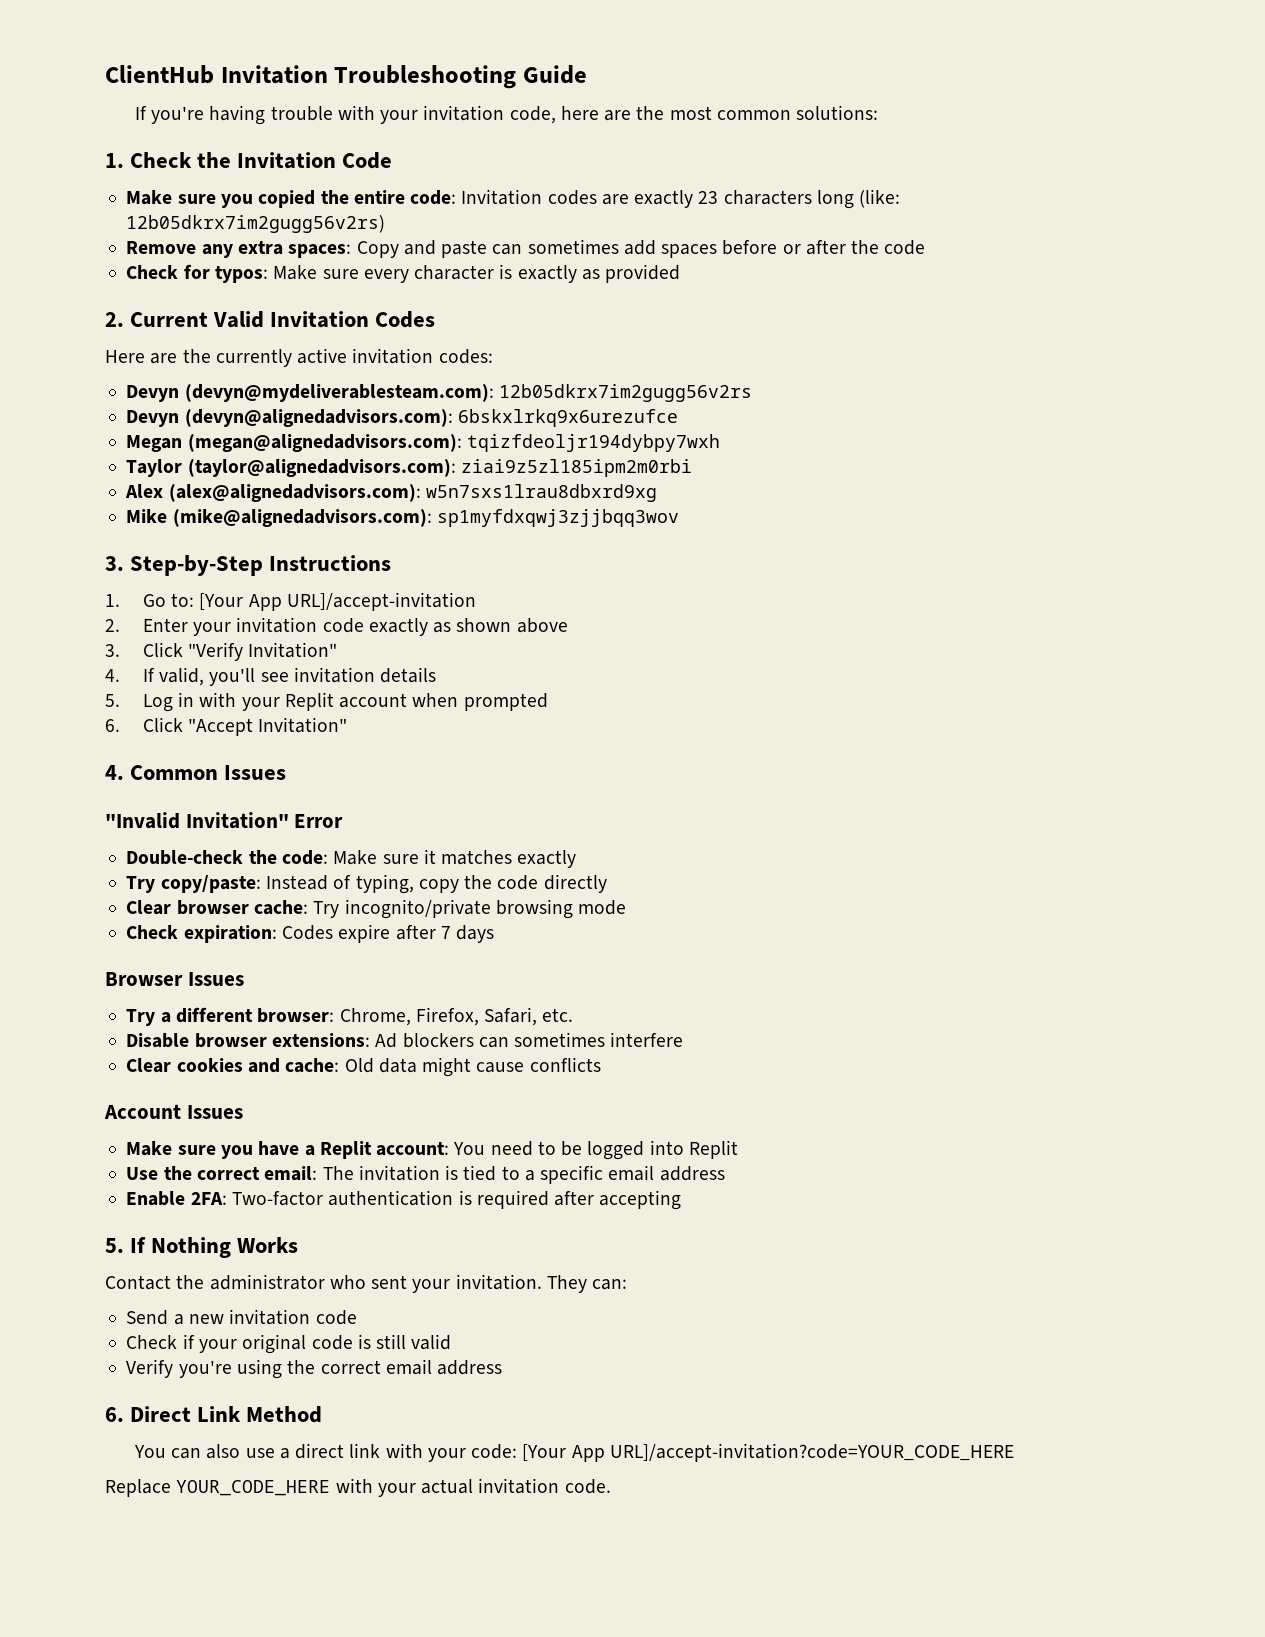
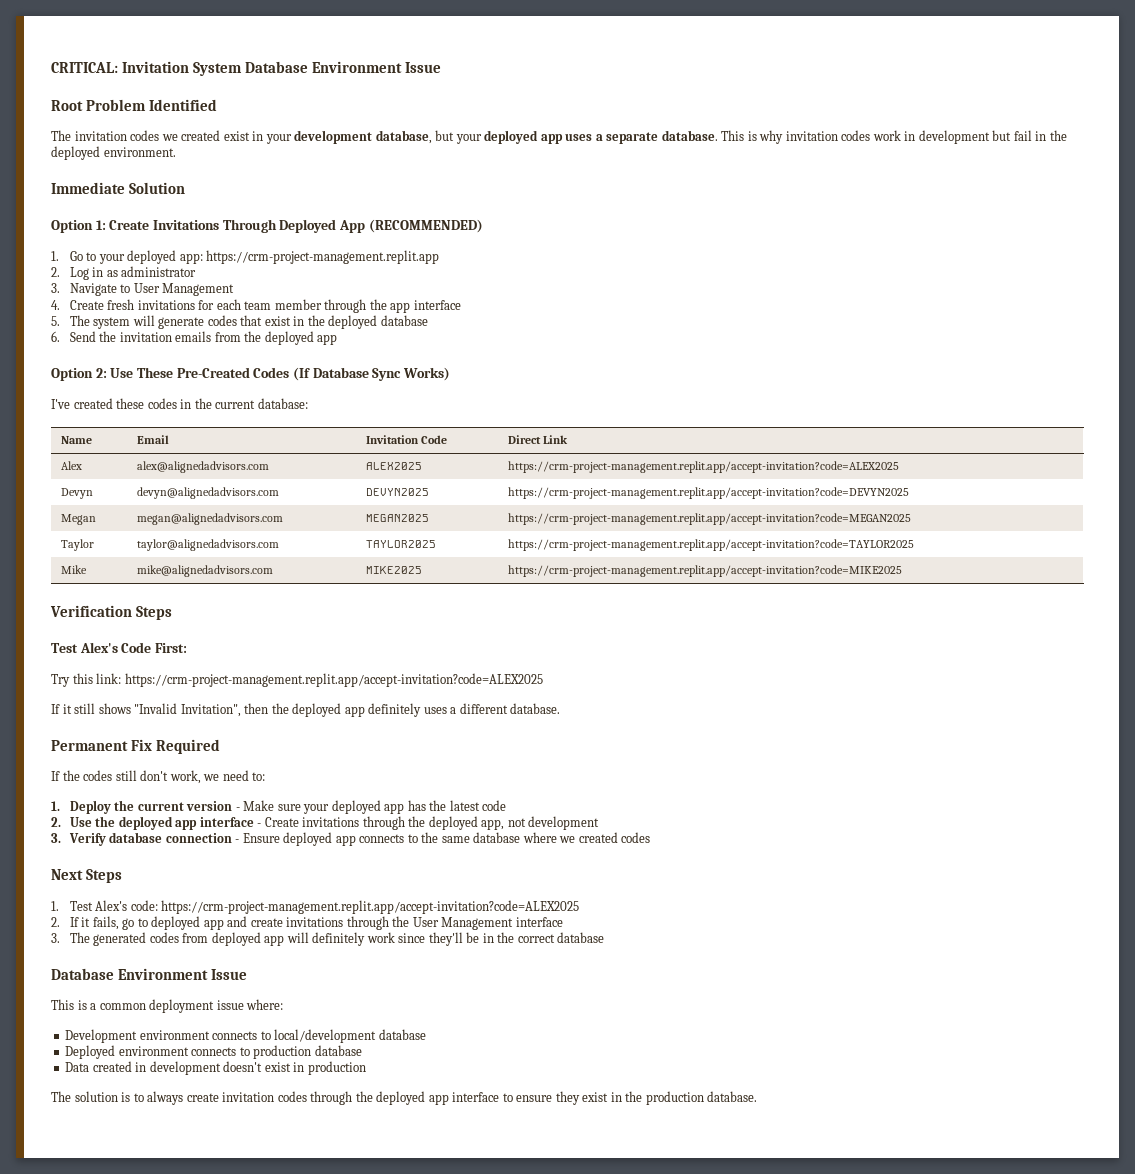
[105,65,587,89] [134,105,879,125] [105,152,393,169] [126,189,901,209] [126,215,386,233] [126,239,926,258] [126,264,681,283] [105,311,436,328] [105,348,493,367] [126,384,752,402] [126,409,678,427] [126,434,720,452] [126,459,692,477] [125,484,657,502] [126,509,679,527] [105,555,392,576] [105,592,476,611] [105,617,568,636] [105,642,338,661] [105,667,437,686] [105,692,548,712] [105,717,348,736] [105,765,287,780] [105,812,344,829] [126,849,577,868] [126,874,607,894] [126,899,627,919] [126,924,495,943] [105,972,244,986] [126,1007,574,1026] [126,1032,684,1048] [126,1057,601,1077] [104,1104,243,1119] [126,1140,738,1160] [126,1165,725,1184] [126,1190,682,1210] [105,1237,299,1258] [105,1274,628,1293] [126,1309,357,1325] [126,1334,452,1354] [126,1359,503,1379] [105,1406,323,1423] [133,1443,1015,1462] [105,1478,611,1497] ClientHub Invitation Troubleshooting Guide // If you're having trouble with your invitation code, here are the most common solutions: // 1. Check the Invitation Code // Make sure you copied the entire code: Invitation codes are exactly 23 characters long (like: 12b05dkrx7im2gugg56v2rs) // Remove any extra spaces: Copy and paste can sometimes add spaces before or after the code // Check for typos: Make sure every character is exactly as provided // 2. Current Valid Invitation Codes // Here are the currently active invitation codes: // Devyn (devyn@mydeliverablesteam.com): 12b05dkrx7im2gugg56v2rs // Devyn (devyn@alignedadvisors.com): 6bskxlrkq9x6urezufce // Megan (megan@alignedadvisors.com): tqizfdeoljr194dybpy7wxh // Taylor (taylor@alignedadvisors.com): ziai9z5zl185ipm2m0rbi // Alex (alex@alignedadvisors.com): w5n7sxs1lrau8dbxrd9xg // Mike (mike@alignedadvisors.com): sp1myfdxqwj3zjjbqq3wov // 3. Step-by-Step Instructions // 1. Go to: [Your App URL]/accept-invitation // 2. Enter your invitation code exactly as shown above // 3. Click "Verify Invitation" // 4. If valid, you'll see invitation details // 5. Log in with your Replit account when prompted // 6. Click "Accept Invitation" // 4. Common Issues // "Invalid Invitation" Error // Double-check the code: Make sure it matches exactly // Try copy/paste: Instead of typing, copy the code directly // Clear browser cache: Try incognito/private browsing mode // Check expiration: Codes expire after 7 days // Browser Issues // Try a different browser: Chrome, Firefox, Safari, etc. // Disable browser extensions: Ad blockers can sometimes interfere // Clear cookies and cache: Old data might cause conflicts // Account Issues // Make sure you have a Replit account: You need to be logged into Replit // Use the correct email: The invitation is tied to a specific email address // Enable 2FA: Two-factor authentication is required after accepting // 5. If Nothing Works // Contact the administrator who sent your invitation. They can: // Send a new invitation code // Check if your original code is still valid // Verify you're using the correct email address // 6. Direct Link Method // You can also use a direct link with your code: [Your App URL]/accept-invitation?code=YOUR_CODE_HERE // Replace YOUR_CODE_HERE with your actual invitation code. -> [51,61,442,76] [51,99,217,111] [51,130,1067,144] [51,146,176,160] [51,182,185,194] [51,219,483,233] [51,250,440,264] [51,266,197,280] [51,283,235,296] [51,299,461,313] [51,315,428,329] [51,331,338,345] [51,367,450,381] [51,398,308,409] [61,436,93,444] [137,435,170,444] [366,435,448,444] [508,435,569,444] [61,461,83,470] [137,461,270,473] [366,462,423,470] [508,461,900,473] [61,488,94,499] [137,487,280,499] [366,488,430,496] [508,487,910,499] [61,514,97,525] [137,513,284,525] [366,514,430,522] [508,513,912,525] [61,539,95,551] [137,539,280,551] [366,540,437,548] [508,539,915,551] [61,565,88,574] [137,565,274,577] [366,566,423,574] [508,565,903,577] [50,605,172,620] [51,642,187,653] [51,673,543,687] [51,703,561,717] [51,739,220,754] [51,770,266,784] [51,800,507,814] [51,816,600,830] [51,832,651,846] [51,869,122,883] [51,900,580,914] [51,916,563,930] [51,932,605,946] [51,968,247,980] [51,999,284,1013] [65,1029,426,1043] [65,1045,362,1059] [65,1061,366,1075] [51,1091,758,1105] CRITICAL: Invitation System Database Environment Issue // Root Problem Identified // The invitation codes we created exist in your development database, but your deployed app uses a separate database. This is why invitation codes work in development but fail in the deployed environment. // Immediate Solution // Option 1: Create Invitations Through Deployed App (RECOMMENDED) // 1. Go to your deployed app: https://crm-project-management.replit.app // 2. Log in as administrator // 3. Navigate to User Management // 4. Create fresh invitations for each team member through the app interface // 5. The system will generate codes that exist in the deployed database // 6. Send the invitation emails from the deployed app // Option 2: Use These Pre-Created Codes (If Database Sync Works) // I've created these codes in the current database: // Name | Email | Invitation Code | Direct Link // Alex | alex@alignedadvisors.com | ALEX2025 | https://crm-project-management.replit.app/accept-invitation?code=ALEX2025 // Devyn | devyn@alignedadvisors.com | DEVYN2025 | https://crm-project-management.replit.app/accept-invitation?code=DEVYN2025 // Megan | megan@alignedadvisors.com | MEGAN2025 | https://crm-project-management.replit.app/accept-invitation?code=MEGAN2025 // Taylor | taylor@alignedadvisors.com | TAYLOR2025 | https://crm-project-management.replit.app/accept-invitation?code=TAYLOR2025 // Mike | mike@alignedadvisors.com | MIKE2025 | https://crm-project-management.replit.app/accept-invitation?code=MIKE2025 // Verification Steps // Test Alex's Code First: // Try this link: https://crm-project-management.replit.app/accept-invitation?code=ALEX2025 // If it still shows "Invalid Invitation", then the deployed app definitely uses a different database. // Permanent Fix Required // If the codes still don't work, we need to: // 1. Deploy the current version - Make sure your deployed app has the latest code // 2. Use the deployed app interface - Create invitations through the deployed app, not development // 3. Verify database connection - Ensure deployed app connects to the same database where we created codes // Next Steps // 1. Test Alex's code: https://crm-project-management.replit.app/accept-invitation?code=ALEX2025 // 2. If it fails, go to deployed app and create invitations through the User Management interface // 3. The generated codes from deployed app will definitely work since they'll be in the correct database // Database Environment Issue // This is a common deployment issue where: // Development environment connects to local/development database // Deployed environment connects to production database // Data created in development doesn't exist in production // The solution is to always create invitation codes through the deployed app interface to ensure they exist in the production database.

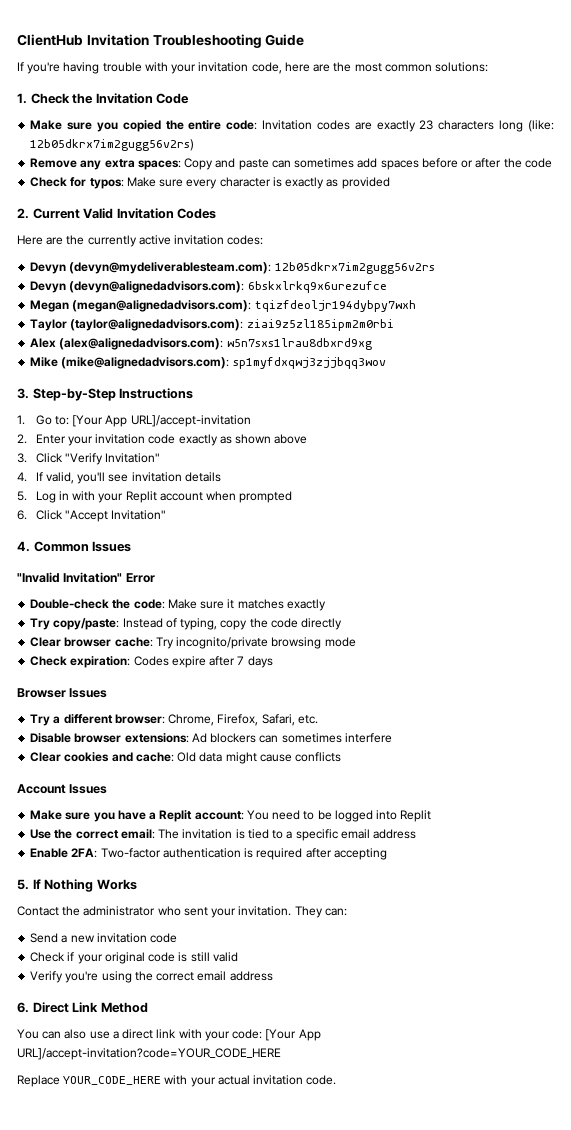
[51,61,442,76] [51,99,217,111] [51,130,1067,144] [51,146,176,160] [51,182,185,194] [51,219,483,233] [51,250,440,264] [51,266,197,280] [51,283,235,296] [51,299,461,313] [51,315,428,329] [51,331,338,345] [51,367,450,381] [51,398,308,409] [61,436,93,444] [137,435,170,444] [366,435,448,444] [508,435,569,444] [61,461,83,470] [137,461,270,473] [366,462,423,470] [508,461,900,473] [61,488,94,499] [137,487,280,499] [366,488,430,496] [508,487,910,499] [61,514,97,525] [137,513,284,525] [366,514,430,522] [508,513,912,525] [61,539,95,551] [137,539,280,551] [366,540,437,548] [508,539,915,551] [61,565,88,574] [137,565,274,577] [366,566,423,574] [508,565,903,577] [50,605,172,620] [51,642,187,653] [51,673,543,687] [51,703,561,717] [51,739,220,754] [51,770,266,784] [51,800,507,814] [51,816,600,830] [51,832,651,846] [51,869,122,883] [51,900,580,914] [51,916,563,930] [51,932,605,946] [51,968,247,980] [51,999,284,1013] [65,1029,426,1043] [65,1045,362,1059] [65,1061,366,1075] [51,1091,758,1105] CRITICAL: Invitation System Database Environment Issue // Root Problem Identified // The invitation codes we created exist in your development database, but your deployed app uses a separate database. This is why invitation codes work in development but fail in the deployed environment. // Immediate Solution // Option 1: Create Invitations Through Deployed App (RECOMMENDED) // 1. Go to your deployed app: https://crm-project-management.replit.app // 2. Log in as administrator // 3. Navigate to User Management // 4. Create fresh invitations for each team member through the app interface // 5. The system will generate codes that exist in the deployed database // 6. Send the invitation emails from the deployed app // Option 2: Use These Pre-Created Codes (If Database Sync Works) // I've created these codes in the current database: // Name | Email | Invitation Code | Direct Link // Alex | alex@alignedadvisors.com | ALEX2025 | https://crm-project-management.replit.app/accept-invitation?code=ALEX2025 // Devyn | devyn@alignedadvisors.com | DEVYN2025 | https://crm-project-management.replit.app/accept-invitation?code=DEVYN2025 // Megan | megan@alignedadvisors.com | MEGAN2025 | https://crm-project-management.replit.app/accept-invitation?code=MEGAN2025 // Taylor | taylor@alignedadvisors.com | TAYLOR2025 | https://crm-project-management.replit.app/accept-invitation?code=TAYLOR2025 // Mike | mike@alignedadvisors.com | MIKE2025 | https://crm-project-management.replit.app/accept-invitation?code=MIKE2025 // Verification Steps // Test Alex's Code First: // Try this link: https://crm-project-management.replit.app/accept-invitation?code=ALEX2025 // If it still shows "Invalid Invitation", then the deployed app definitely uses a different database. // Permanent Fix Required // If the codes still don't work, we need to: // 1. Deploy the current version - Make sure your deployed app has the latest code // 2. Use the deployed app interface - Create invitations through the deployed app, not development // 3. Verify database connection - Ensure deployed app connects to the same database where we created codes // Next Steps // 1. Test Alex's code: https://crm-project-management.replit.app/accept-invitation?code=ALEX2025 // 2. If it fails, go to deployed app and create invitations through the User Management interface // 3. The generated codes from deployed app will definitely work since they'll be in the correct database // Database Environment Issue // This is a common deployment issue where: // Development environment connects to local/development database // Deployed environment connects to production database // Data created in development doesn't exist in production // The solution is to always create invitation codes through the deployed app interface to ensure they exist in the production database. -> [17,34,305,48] [17,62,489,74] [17,93,190,104] [30,120,554,132] [30,139,195,151] [30,158,552,170] [30,177,390,189] [17,208,217,219] [17,235,264,247] [30,262,435,274] [30,281,387,293] [30,300,416,312] [30,319,394,331] [30,338,372,350] [30,357,386,369] [17,388,194,401] [17,415,251,427] [17,434,308,446] [17,453,161,465] [17,472,221,484] [17,491,293,503] [17,510,167,522] [17,541,132,552] [17,572,155,583] [30,599,326,611] [30,618,343,630] [30,637,356,649] [30,656,273,668] [17,688,108,698] [30,714,318,726] [30,733,392,743] [30,752,342,764] [17,784,108,794] [30,810,432,822] [30,829,417,841] [30,848,387,860] [17,879,137,892] [17,906,347,918] [30,933,178,943] [30,952,238,964] [30,971,273,983] [17,1002,148,1013] [17,1029,321,1041] [17,1048,281,1060] [17,1075,337,1087] ClientHub Invitation Troubleshooting Guide // If you're having trouble with your invitation code, here are the most common solutions: // 1. Check the Invitation Code // Make sure you copied the entire code: Invitation codes are exactly 23 characters long (like: 12b05dkrx7im2gugg56v2rs) // Remove any extra spaces: Copy and paste can sometimes add spaces before or after the code // Check for typos: Make sure every character is exactly as provided // 2. Current Valid Invitation Codes // Here are the currently active invitation codes: // Devyn (devyn@mydeliverablesteam.com): 12b05dkrx7im2gugg56v2rs // Devyn (devyn@alignedadvisors.com): 6bskxlrkq9x6urezufce // Megan (megan@alignedadvisors.com): tqizfdeoljr194dybpy7wxh // Taylor (taylor@alignedadvisors.com): ziai9z5zl185ipm2m0rbi // Alex (alex@alignedadvisors.com): w5n7sxs1lrau8dbxrd9xg // Mike (mike@alignedadvisors.com): sp1myfdxqwj3zjjbqq3wov // 3. Step-by-Step Instructions // 1. Go to: [Your App URL]/accept-invitation // 2. Enter your invitation code exactly as shown above // 3. Click "Verify Invitation" // 4. If valid, you'll see invitation details // 5. Log in with your Replit account when prompted // 6. Click "Accept Invitation" // 4. Common Issues // "Invalid Invitation" Error // Double-check the code: Make sure it matches exactly // Try copy/paste: Instead of typing, copy the code directly // Clear browser cache: Try incognito/private browsing mode // Check expiration: Codes expire after 7 days // Browser Issues // Try a different browser: Chrome, Firefox, Safari, etc. // Disable browser extensions: Ad blockers can sometimes interfere // Clear cookies and cache: Old data might cause conflicts // Account Issues // Make sure you have a Replit account: You need to be logged into Replit // Use the correct email: The invitation is tied to a specific email address // Enable 2FA: Two-factor authentication is required after accepting // 5. If Nothing Works // Contact the administrator who sent your invitation. They can: // Send a new invitation code // Check if your original code is still valid // Verify you're using the correct email address // 6. Direct Link Method // You can also use a direct link with your code: [Your App URL]/accept-invitation?code=YOUR_CODE_HERE // Replace YOUR_CODE_HERE with your actual invitation code.

